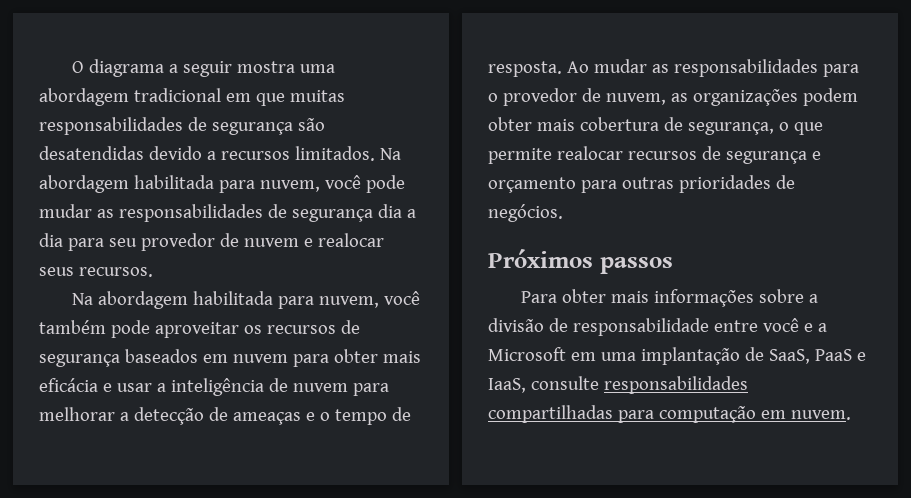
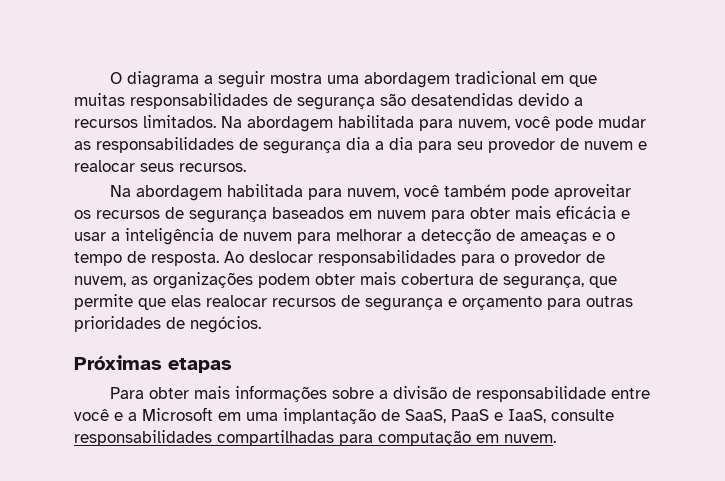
[593,59,669,73] mudar as -> [249,251,313,263] deslocar
[778,122,789,131] o -> (584, 282) none
(552, 156) none -> [138,295,201,310] que elas
[488,249,673,274] Próximos passos -> [74,355,232,373] Próximas etapas

